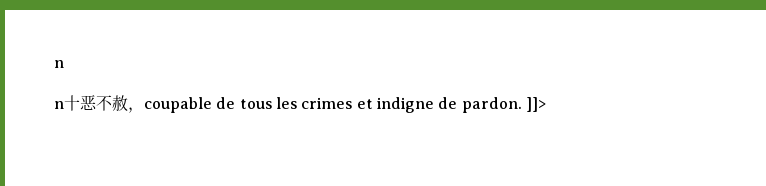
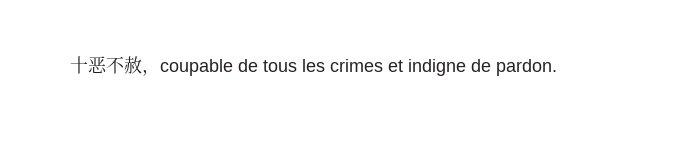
[54,60,64,68] [54,101,64,109] n // n -> (70, 65) none
[525,97,546,112] ]]> -> (557, 67) none

